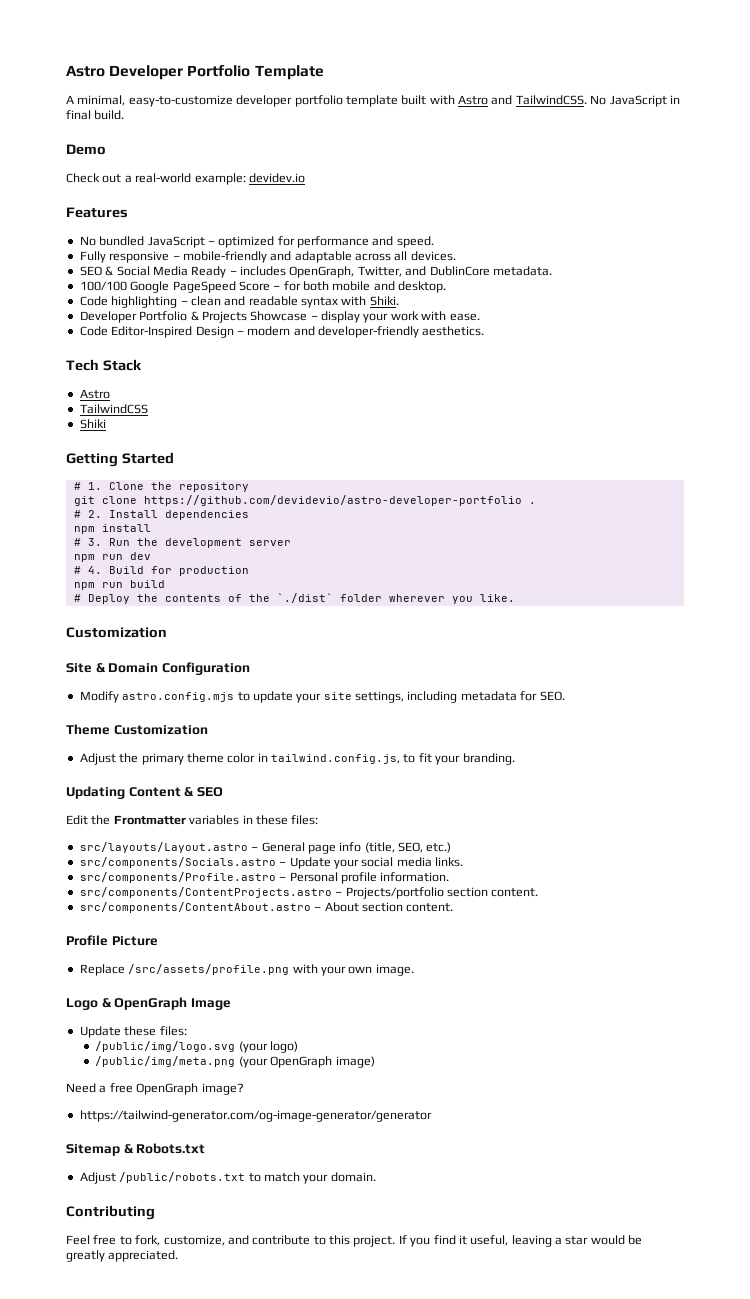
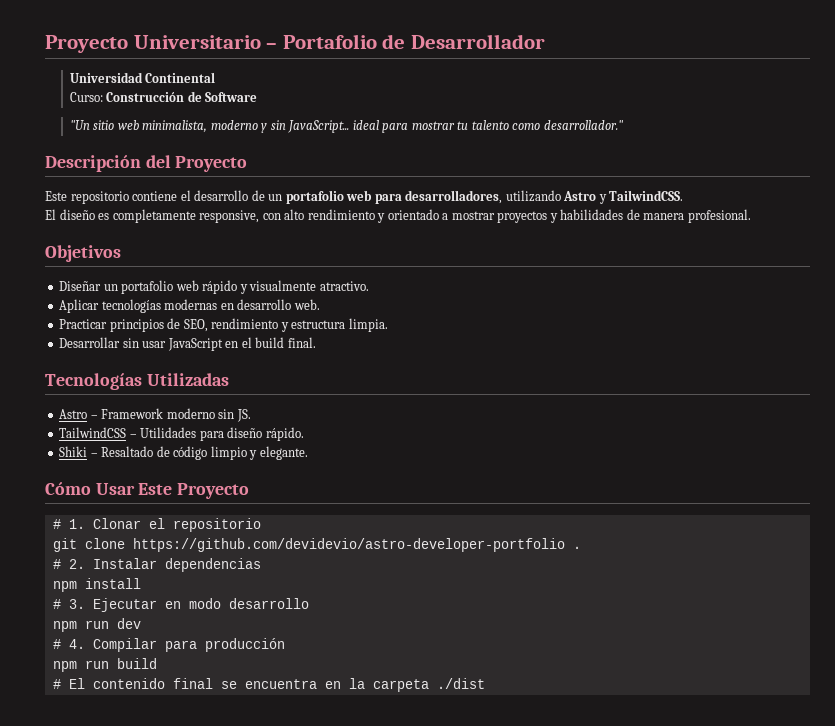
[66,65,324,80] [66,95,680,107] [66,110,125,120] [66,144,106,155] [66,173,305,185] [66,207,128,218] [79,236,434,248] [79,251,456,263] [79,266,552,278] [79,281,447,293] [79,296,399,308] [79,311,480,323] [79,326,485,338] [66,359,142,371] [79,389,110,399] [79,404,148,414] [79,419,106,429] [66,452,174,467] Astro Developer Portfolio Template // A minimal, easy-to-customize developer portfolio template built with Astro and TailwindCSS. No JavaScript in final build. // Demo // Check out a real-world example: devidev.io // Features // No bundled JavaScript – optimized for performance and speed. // Fully responsive – mobile-friendly and adaptable across all devices. // SEO & Social Media Ready – includes OpenGraph, Twitter, and DublinCore metadata. // 100/100 Google PageSpeed Score – for both mobile and desktop. // Code highlighting – clean and readable syntax with Shiki. // Developer Portfolio & Projects Showcase – display your work with ease. // Code Editor-Inspired Design – modern and developer-friendly aesthetics. // Tech Stack // Astro // TailwindCSS // Shiki // Getting Started -> [45,34,545,53] [69,72,216,83] [69,91,258,102] [69,120,623,133] [45,155,248,172] [45,190,684,204] [45,209,751,223] [45,245,121,262] [59,280,369,294] [59,299,320,313] [59,318,388,332] [59,337,316,351] [45,373,229,390] [59,408,251,422] [59,427,304,441] [59,446,308,460] [45,482,250,499] Proyecto Universitario – Portafolio de Desarrollador // Universidad Continental // Curso: Construcción de Software // "Un sitio web minimalista, moderno y sin JavaScript... ideal para mostrar tu talento como desarrollador." // Descripción del Proyecto // Este repositorio contiene el desarrollo de un portafolio web para desarrolladores, utilizando Astro y TailwindCSS. // El diseño es completamente responsive, con alto rendimiento y orientado a mostrar proyectos y habilidades de manera profesional. // Objetivos // Diseñar un portafolio web rápido y visualmente atractivo. // Aplicar tecnologías modernas en desarrollo web. // Practicar principios de SEO, rendimiento y estructura limpia. // Desarrollar sin usar JavaScript en el build final. // Tecnologías Utilizadas // Astro – Framework moderno sin JS. // TailwindCSS – Utilidades para diseño rápido. // Shiki – Resaltado de código limpio y elegante. // Cómo Usar Este Proyecto
[108,482,249,492] Clone the repository -> [92,518,261,532] Clonar el repositorio
[108,510,249,520] Install dependencies -> [92,558,261,572] Instalar dependencias
[108,538,291,548] Run the development server -> [92,598,309,612] Ejecutar en modo desarrollo
[108,566,249,576] Build for production -> [92,638,285,652] Compilar para producción
[87,593,515,604] [66,627,167,638] [66,662,250,675] [79,691,565,703] [66,724,208,735] [79,753,515,765] [66,786,223,799] [66,815,319,825] [79,842,452,854] [79,857,463,869] [79,872,450,884] [79,887,539,899] [79,902,454,913] [66,935,158,946] [79,964,414,976] [66,997,231,1010] [79,1026,187,1038] [95,1041,299,1053] [95,1056,375,1068] [66,1083,244,1095] [79,1110,432,1122] [66,1143,206,1156] [79,1172,376,1184] [66,1205,155,1220] [66,1235,643,1247] [66,1250,179,1262] Deploy the contents of the `./dist` folder wherever you like. // Customization // Site & Domain Configuration // Modify astro.config.mjs to update your site settings, including metadata for SEO. // Theme Customization // Adjust the primary theme color in tailwind.config.js, to fit your branding. // Updating Content & SEO // Edit the Frontmatter variables in these files: // src/layouts/Layout.astro – General page info (title, SEO, etc.) // src/components/Socials.astro – Update your social media links. // src/components/Profile.astro – Personal profile information. // src/components/ContentProjects.astro – Projects/portfolio section content. // src/components/ContentAbout.astro – About section content. // Profile Picture // Replace /src/assets/profile.png with your own image. // Logo & OpenGraph Image // Update these files: // /public/img/logo.svg (your logo) // /public/img/meta.png (your OpenGraph image) // Need a free OpenGraph image? // https://tailwind-generator.com/og-image-generator/generator // Sitemap & Robots.txt // Adjust /public/robots.txt to match your domain. // Contributing // Feel free to fork, customize, and contribute to this project. If you find it useful, leaving a star would be greatly appreciated. -> [68,678,485,692] El contenido final se encuentra en la carpeta ./dist

